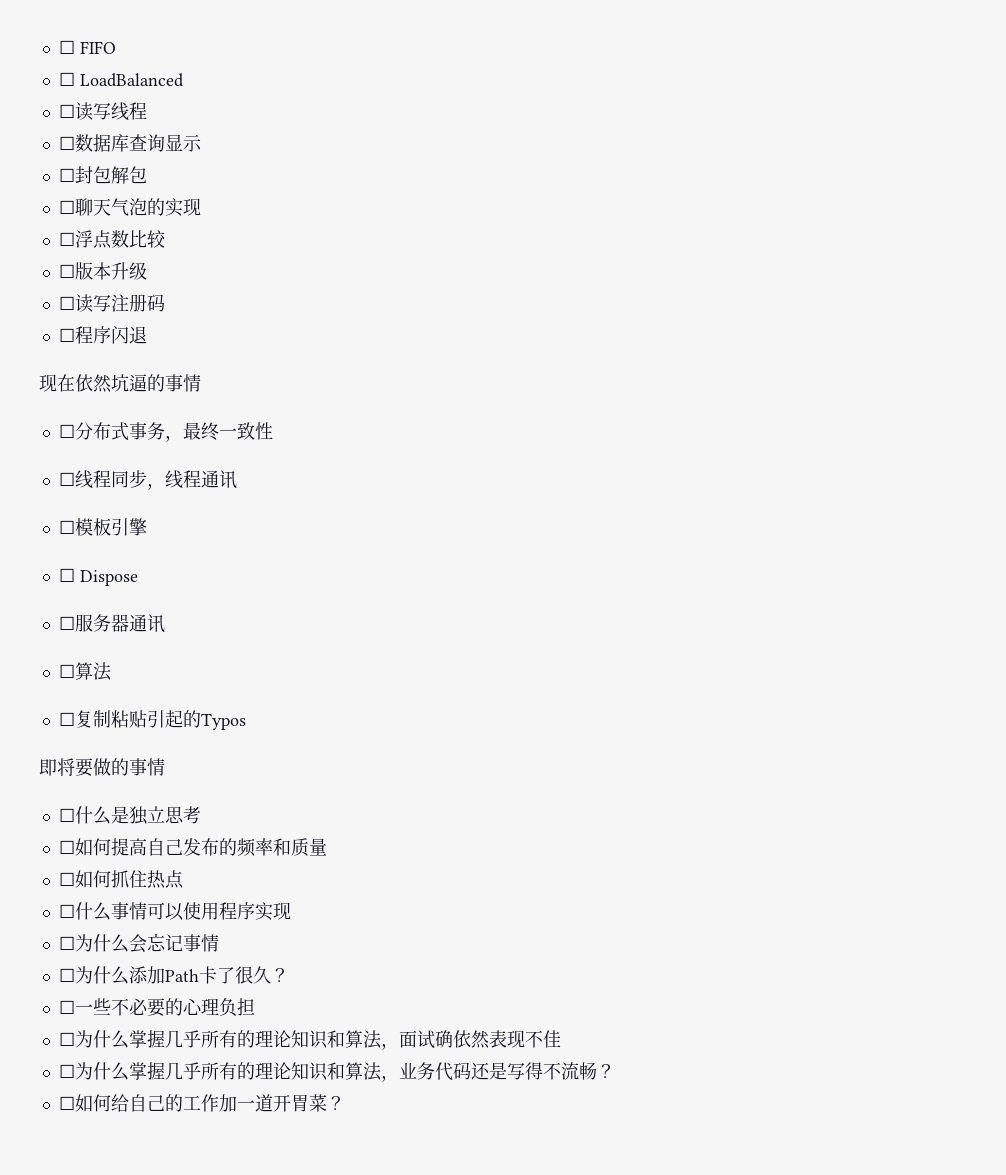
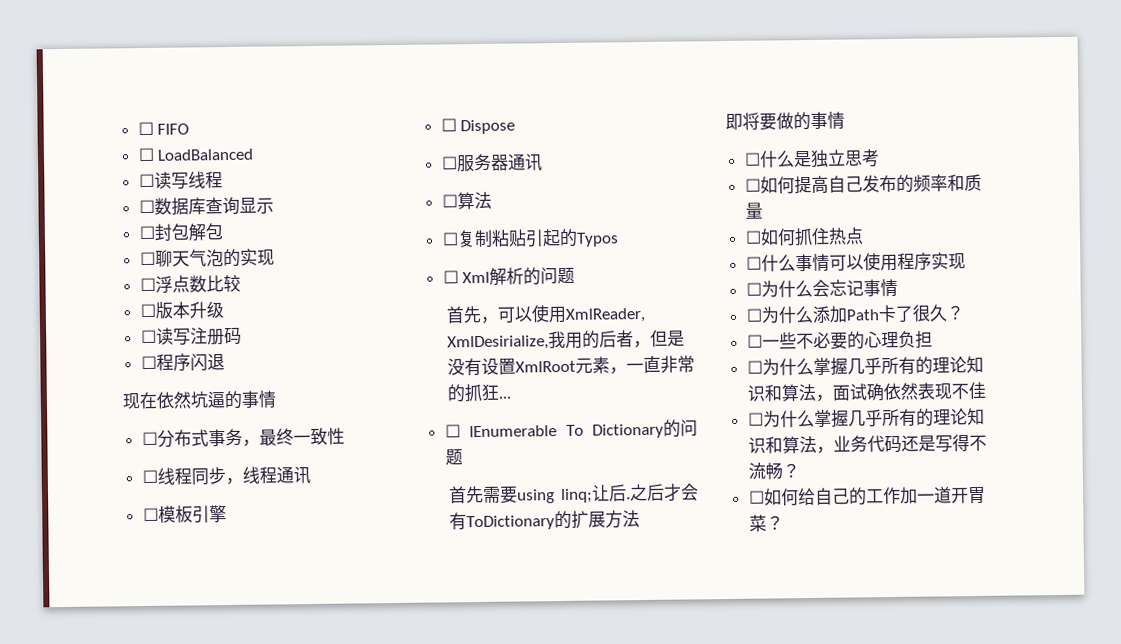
(246, 721) none -> [442,267,576,286] [446,304,647,324] [447,329,686,351] [447,355,696,377] [447,383,512,403] [444,419,698,439] [444,449,463,466] [448,483,699,504] [449,510,641,531] // ☐ Xml解析的问题 // 首先，可以使用XmlReader, XmlDesirialize,我用的后者，但是没有设置XmlRoot元素，一直非常的抓狂... // ☐ IEnumerable To Dictionary的问题 // 首先需要using linq;让后.之后才会有ToDictionary的扩展方法

